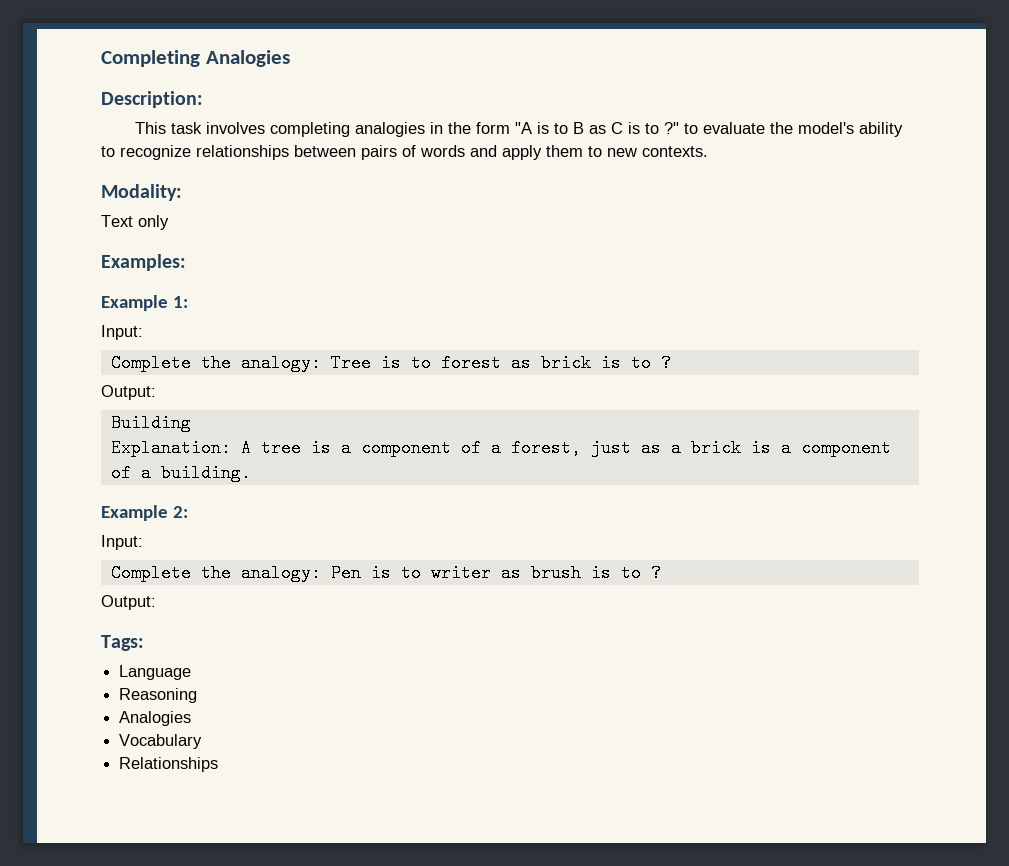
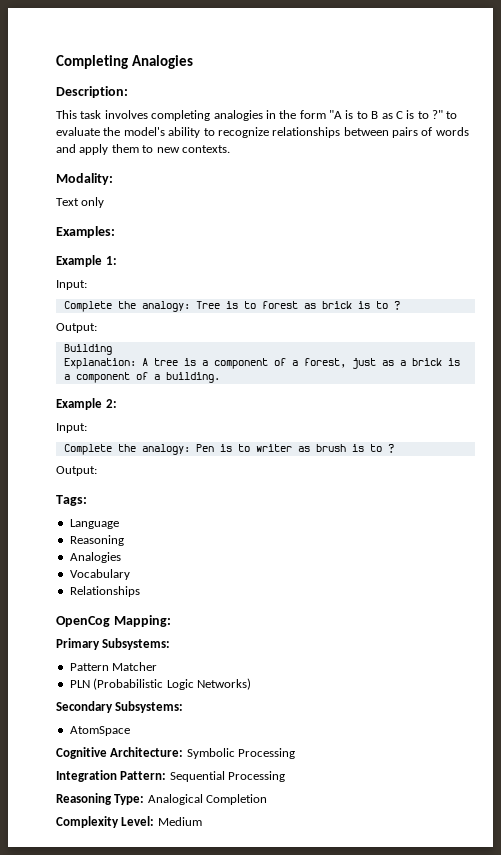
(219, 764) none -> [56,615,171,627] [56,638,171,650] [69,662,158,671] [69,678,251,690] [56,701,184,713] [69,726,130,736] [56,747,296,759] [56,770,286,782] [56,793,268,805] [56,816,202,828] // OpenCog Mapping: // Primary Subsystems: // Pattern Matcher // PLN (Probabilistic Logic Networks) // Secondary Subsystems: // AtomSpace // Cognitive Architecture: Symbolic Processing // Integration Pattern: Sequential Processing // Reasoning Type: Analogical Completion // Complexity Level: Medium

